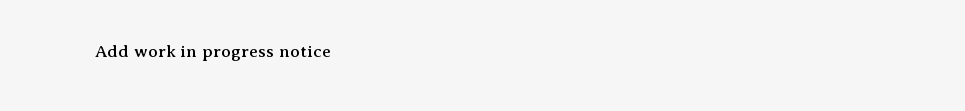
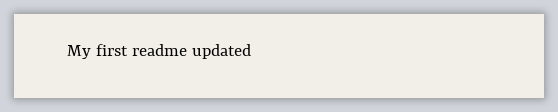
[95,45,331,61] Add work in progress notice -> [67,44,251,59] My first readme updated

